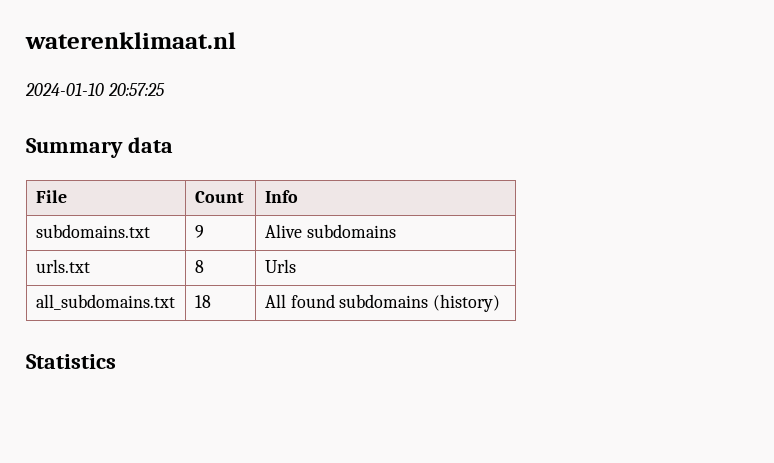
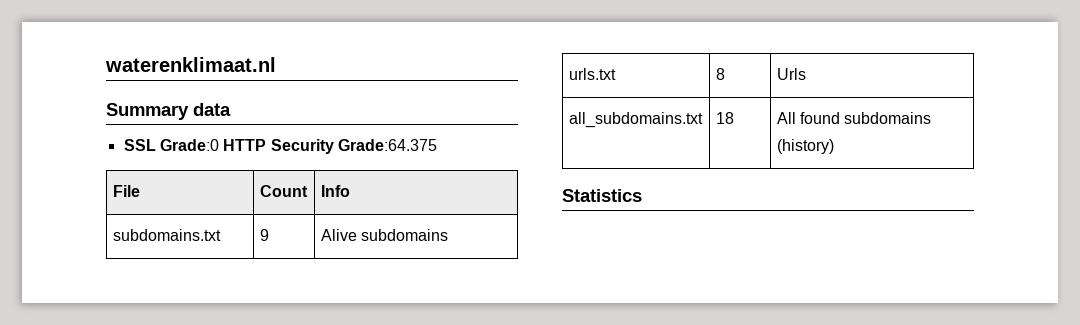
[25,83,165,96] // 2024-01-10 20:57:25 -> (276, 64) none
(173, 145) none -> [123,139,437,154] // SSL Grade:0 HTTP Security Grade:64.375

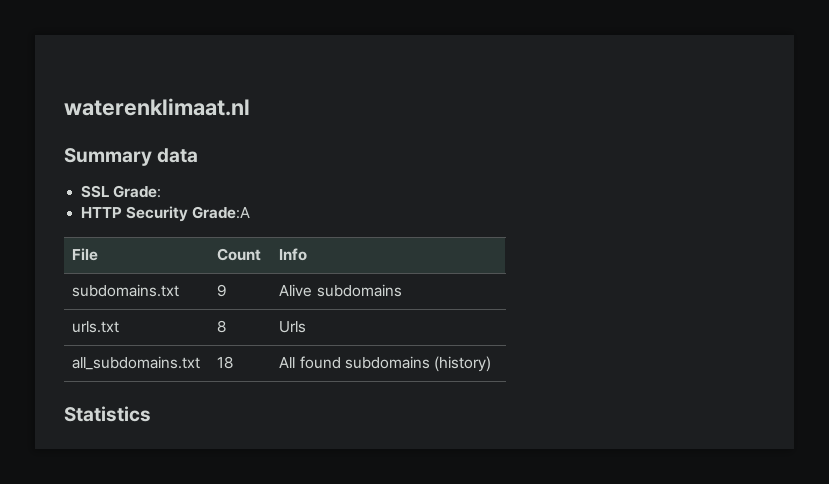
[159,139,219,151] Grade:0 -> [113,185,162,198] Grade: //
[337,139,437,151] Grade:64.375 -> [192,206,251,219] Grade:A

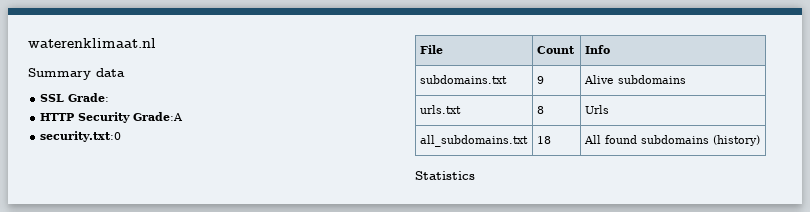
(251, 212) none -> [40,131,122,142] // security.txt:0

